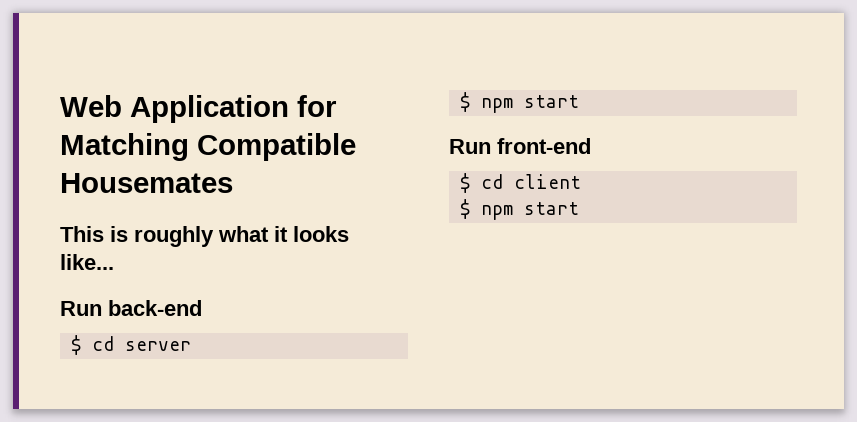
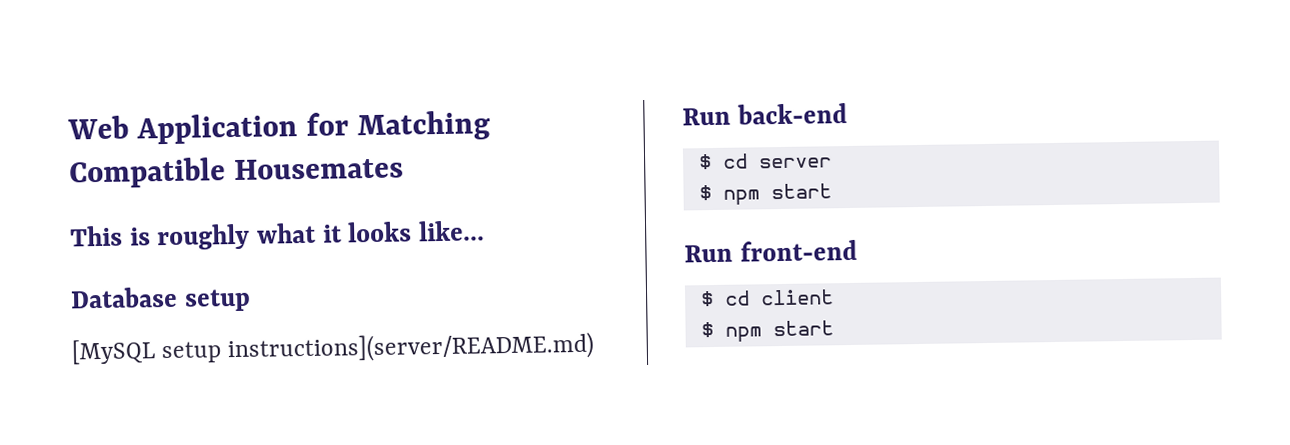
(114, 262) none -> [70,286,251,312] [71,331,595,365] // Database setup // [MySQL setup instructions](server/README.md)

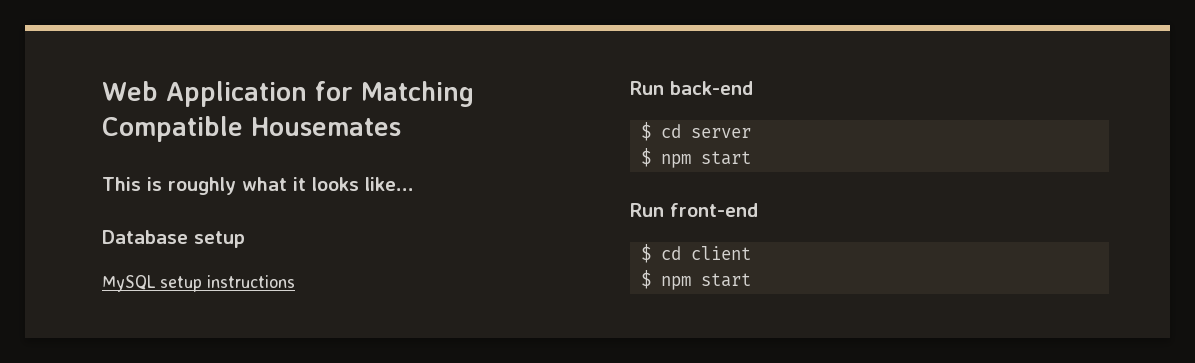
[71,331,595,365] [MySQL setup instructions](server/README.md) -> [102,275,295,292] MySQL setup instructions

